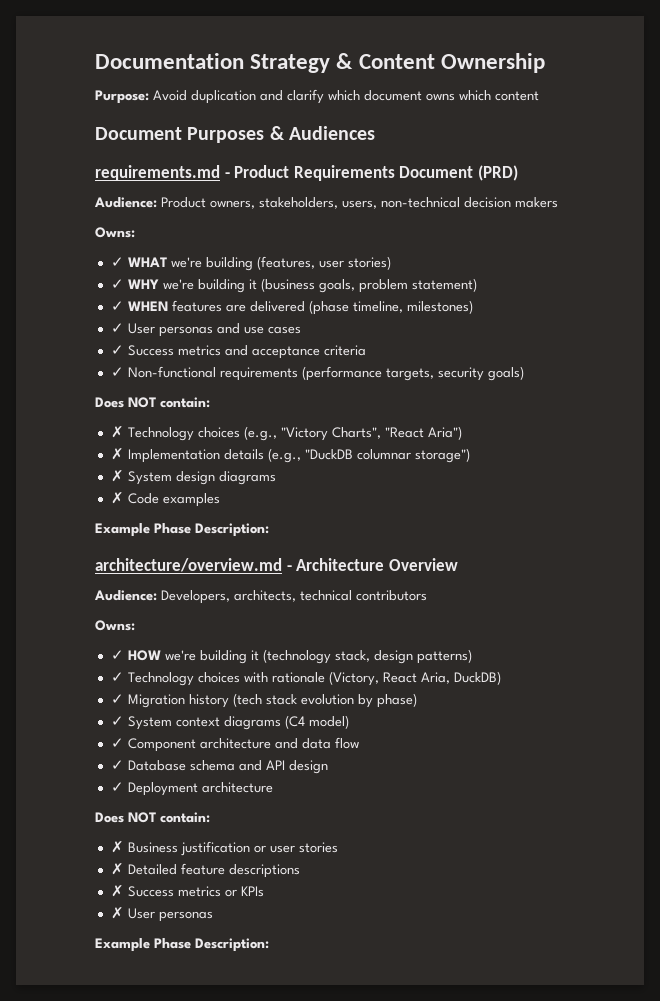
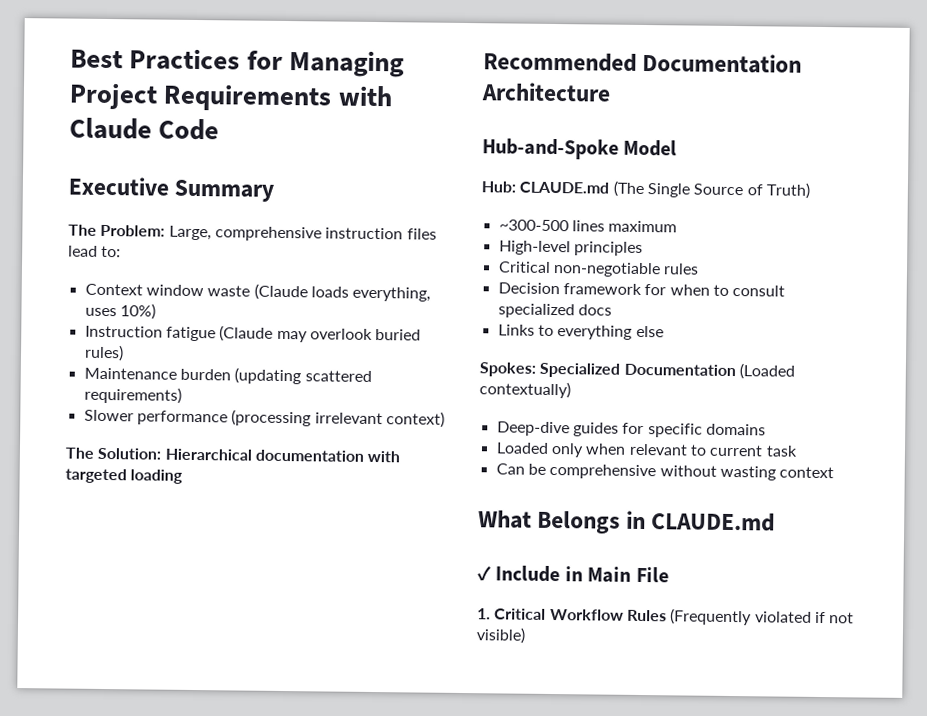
[95,53,545,73] [95,89,539,104] [95,126,376,143] [95,165,518,181] [94,197,558,209] [95,227,135,238] [110,256,391,271] [110,278,477,293] [110,300,473,315] [110,323,301,337] [110,345,366,359] [110,366,524,381] [95,397,210,408] [110,426,462,441] [110,448,470,463] [110,470,276,485] [110,492,220,507] [95,523,269,537] [95,558,458,572] [94,590,427,604] [95,620,135,631] [110,649,472,664] [110,671,501,686] [110,693,417,708] [110,715,349,730] [110,737,359,752] [110,760,328,774] [110,782,273,796] [95,812,210,823] [110,841,338,856] [110,863,300,878] [110,885,264,897] [110,907,213,922] [95,938,269,952] Documentation Strategy & Content Ownership // Purpose: Avoid duplication and clarify which document owns which content // Document Purposes & Audiences // requirements.md - Product Requirements Document (PRD) // Audience: Product owners, stakeholders, users, non-technical decision makers // Owns: // ✓ WHAT we're building (features, user stories) // ✓ WHY we're building it (business goals, problem statement) // ✓ WHEN features are delivered (phase timeline, milestones) // ✓ User personas and use cases // ✓ Success metrics and acceptance criteria // ✓ Non-functional requirements (performance targets, security goals) // Does NOT contain: // ✗ Technology choices (e.g., "Victory Charts", "React Aria") // ✗ Implementation details (e.g., "DuckDB columnar storage") // ✗ System design diagrams // ✗ Code examples // Example Phase Description: // architecture/overview.md - Architecture Overview // Audience: Developers, architects, technical contributors // Owns: // ✓ HOW we're building it (technology stack, design patterns) // ✓ Technology choices with rationale (Victory, React Aria, DuckDB) // ✓ Migration history (tech stack evolution by phase) // ✓ System context diagrams (C4 model) // ✓ Component architecture and data flow // ✓ Database schema and API design // ✓ Deployment architecture // Does NOT contain: // ✗ Business justification or user stories // ✗ Detailed feature descriptions // ✗ Success metrics or KPIs // ✗ User personas // Example Phase Description: -> [70,48,404,78] [69,82,393,112] [69,117,220,141] [68,176,275,202] [68,224,437,242] [68,245,122,258] [84,283,432,302] [84,303,156,320] [84,325,422,343] [83,344,124,362] [83,367,372,385] [83,386,182,404] [83,409,445,428] [65,447,401,463] [65,468,184,484] [483,52,803,74] [481,82,611,102] [482,138,678,160] [481,180,810,199] [498,219,678,233] [498,240,643,256] [497,261,700,278] [497,282,786,297] [497,303,612,319] [497,324,664,340] [479,362,795,380] [479,381,571,399] [496,421,766,438] [495,442,798,458] [495,463,835,481] [478,510,776,534] [477,565,669,583] [477,608,855,626] [476,627,525,644] Best Practices for Managing Project Requirements with Claude Code // Executive Summary // The Problem: Large, comprehensive instruction files lead to: // Context window waste (Claude loads everything, uses 10%) // Instruction fatigue (Claude may overlook buried rules) // Maintenance burden (updating scattered requirements) // Slower performance (processing irrelevant context) // The Solution: Hierarchical documentation with targeted loading // Recommended Documentation Architecture // Hub-and-Spoke Model // Hub: CLAUDE.md (The Single Source of Truth) // ~300-500 lines maximum // High-level principles // Critical non-negotiable rules // Decision framework for when to consult specialized docs // Links to everything else // Spokes: Specialized Documentation (Loaded contextually) // Deep-dive guides for specific domains // Loaded only when relevant to current task // Can be comprehensive without wasting context // What Belongs in CLAUDE.md // ✓ Include in Main File // 1. Critical Workflow Rules (Frequently violated if not visible)

